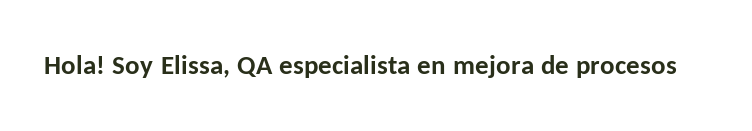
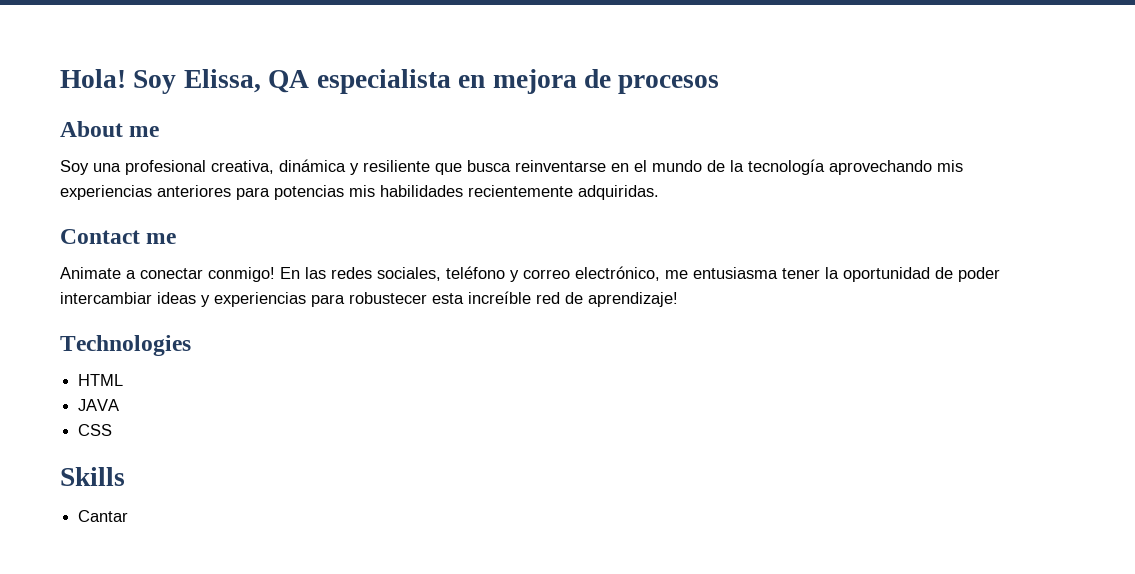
(678, 69) none -> [60,121,160,137] [60,159,963,175] [60,185,659,200] [60,229,177,244] [60,266,1000,282] [60,291,678,307] [60,335,191,356] [78,374,124,386] [78,399,120,411] [78,424,113,436] [60,467,125,486] [78,510,129,522] // About me // Soy una profesional creativa, dinámica y resiliente que busca reinventarse en el mundo de la tecnología aprovechando mis experiencias anteriores para potencias mis habilidades recientemente adquiridas. // Contact me // Animate a conectar conmigo! En las redes sociales, teléfono y correo electrónico, me entusiasma tener la oportunidad de poder intercambiar ideas y experiencias para robustecer esta increíble red de aprendizaje! // Technologies // HTML // JAVA // CSS // Skills // Cantar

